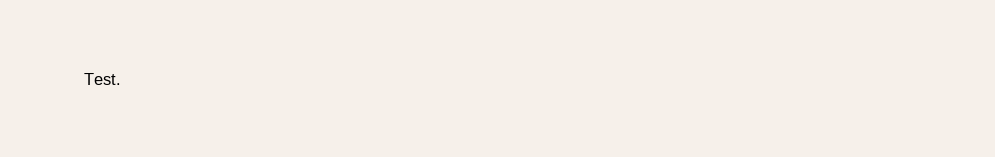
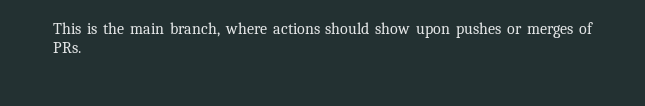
[84,73,121,85] Test. -> [53,22,593,38] [53,42,81,53] This is the main branch, where actions should show upon pushes or merges of PRs.

